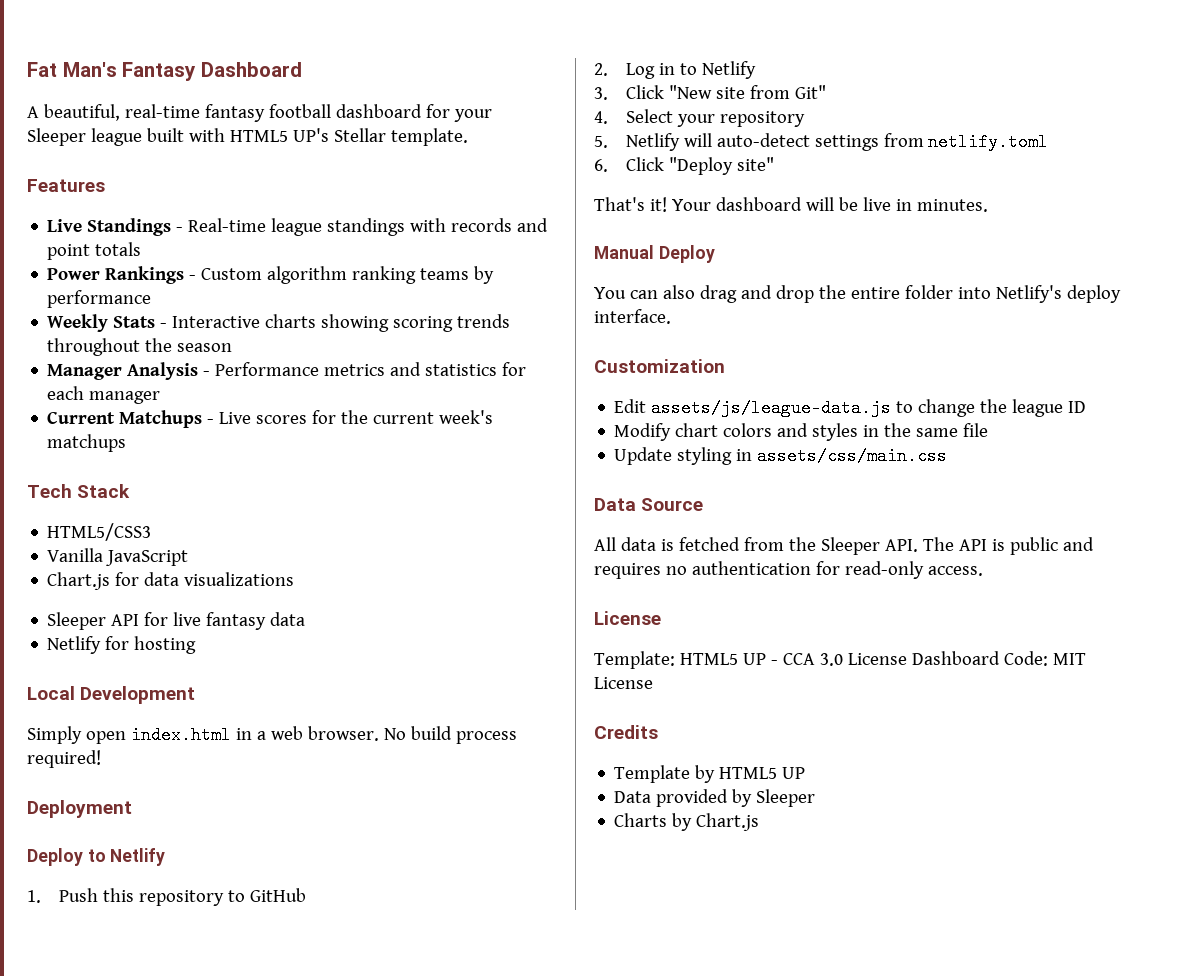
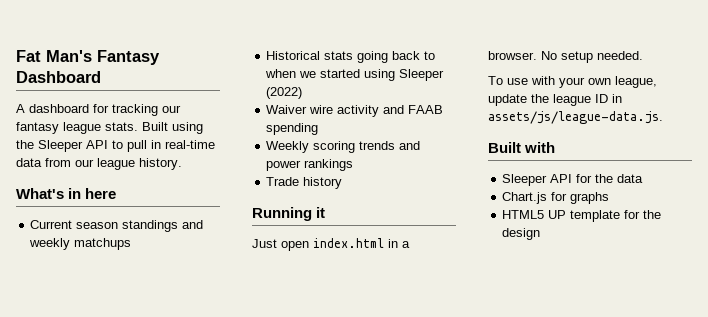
[43,104,492,122] [27,128,468,146] [27,179,105,192] [47,218,549,236] [47,242,142,260] [47,266,495,284] [47,290,152,308] [47,314,511,332] [47,338,233,356] [47,362,527,380] [47,386,161,404] [47,410,494,428] [47,434,127,452] [27,484,131,498] [47,523,152,541] [47,548,189,566] [47,572,295,590] beautiful, real-time fantasy football dashboard for your Sleeper league built with HTML5 UP's Stellar template. // Features // Live Standings - Real-time league standings with records and point totals // Power Rankings - Custom algorithm ranking teams by performance // Weekly Stats - Interactive charts showing scoring trends throughout the season // Manager Analysis - Performance metrics and statistics for each manager // Current Matchups - Live scores for the current week's matchups // Tech Stack // HTML5/CSS3 // Vanilla JavaScript // Chart.js for data visualizations -> [29,104,181,116] [16,122,203,134] [16,140,215,152] [16,158,182,170] [16,188,117,199] [30,220,204,232] [29,238,132,250] [266,51,436,63] [265,69,445,81] [266,87,303,99] [266,105,444,117] [266,123,319,135] [266,141,421,153] [266,159,354,171] [266,177,343,189] [252,207,326,221] [252,238,410,251] [488,51,643,63] [488,76,657,88] [488,94,622,106] [488,111,663,124] [488,142,556,153] dashboard for tracking our fantasy league stats. Built using the Sleeper API to pull in real-time data from our league history. // What's in here // Current season standings and weekly matchups // Historical stats going back to when we started using Sleeper (2022) // Waiver wire activity and FAAB spending // Weekly scoring trends and power rankings // Trade history // Running it // Just open index.html in a browser. No setup needed. // To use with your own league, update the league ID in assets/js/league-data.js. // Built with
[173,612,267,630] live fantasy -> [595,174,614,183] the
[47,636,197,654] [27,686,196,704] [27,726,517,744] [27,750,101,768] [27,800,132,818] [27,848,166,866] [27,888,306,906] [594,61,756,79] [594,85,826,100] [594,109,805,127] [594,133,1049,151] [594,157,774,175] [594,197,988,212] [594,245,715,263] [594,285,1121,303] [594,309,671,324] [594,359,725,373] [614,399,1087,417] [614,423,989,441] [614,447,948,465] [594,498,704,511] [594,537,1094,555] [594,561,983,579] [594,611,661,625] [594,651,1086,669] [594,677,653,689] [594,725,658,739] [614,765,806,783] [614,789,816,807] [614,813,760,831] Netlify for hosting // Local Development // Simply open index.html in a web browser. No build process required! // Deployment // Deploy to Netlify // 1. Push this repository to GitHub // 2. Log in to Netlify // 3. Click "New site from Git" // 4. Select your repository // 5. Netlify will auto-detect settings from netlify.toml // 6. Click "Deploy site" // That's it! Your dashboard will be live in minutes. // Manual Deploy // You can also drag and drop the entire folder into Netlify's deploy interface. // Customization // Edit assets/js/league-data.js to change the league ID // Modify chart colors and styles in the same file // Update styling in assets/css/main.css // Data Source // All data is fetched from the Sleeper API. The API is public and requires no authentication for read-only access. // License // Template: HTML5 UP - CCA 3.0 License Dashboard Code: MIT License // Credits // Template by HTML5 UP // Data provided by Sleeper // Charts by Chart.js -> [502,192,610,204] [502,210,662,222] [502,228,541,240] Chart.js for graphs // HTML5 UP template for the design

